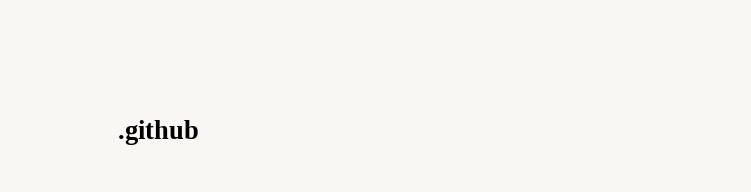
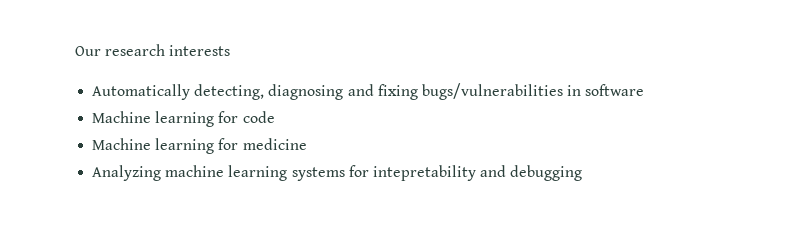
[118,120,199,145] .github -> [75,44,231,56] [92,83,645,100] [92,111,275,127] [92,138,307,154] [92,165,583,181] Our research interests // Automatically detecting, diagnosing and fixing bugs/vulnerabilities in software // Machine learning for code // Machine learning for medicine // Analyzing machine learning systems for intepretability and debugging

